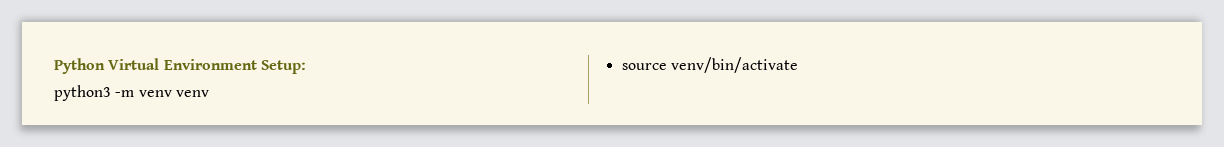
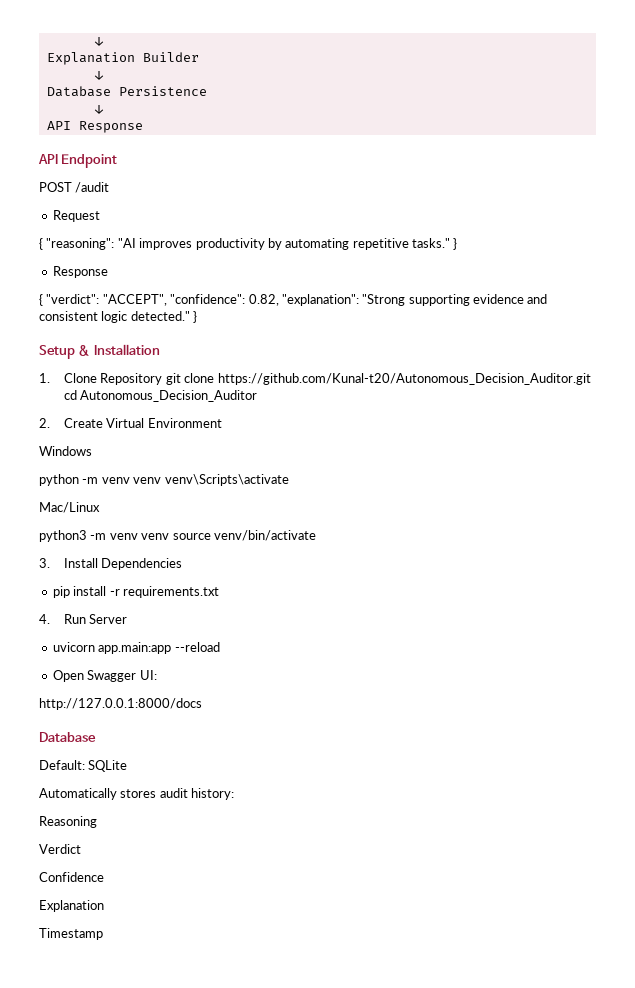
[54,58,306,74] Python Virtual Environment Setup: -> [93,37,104,46] [46,52,199,65] [93,71,104,80] [46,86,207,97] [93,105,104,114] [46,121,143,133] [38,154,118,168] [39,182,110,193] [52,210,100,222] [39,238,458,250] [52,266,108,278] [39,294,548,306] [39,311,198,323] [39,344,160,359] [39,373,591,385] [63,390,258,402] [39,418,222,428] [39,446,92,456] [39,474,289,486] [39,502,100,513] ↓ // Explanation Builder // ↓ // Database Persistence // ↓ // API Response // API Endpoint // POST /audit // Request // { "reasoning": "AI improves productivity by automating repetitive tasks." } // Response // { "verdict": "ACCEPT", "confidence": 0.82, "explanation": "Strong supporting evidence and consistent logic detected." } // Setup & Installation // 1. Clone Repository git clone https://github.com/Kunal-t20/Autonomous_Decision_Auditor.git cd Autonomous_Decision_Auditor // 2. Create Virtual Environment // Windows // python -m venv venv venv\Scripts\activate // Mac/Linux
(209, 93) // -> (170, 536) none
(798, 65) none -> [39,558,183,570] [52,586,219,598] [39,614,128,624] [52,642,220,654] [52,670,157,682] [39,698,202,710] [39,732,96,742] [39,760,128,772] [39,788,235,800] [39,816,97,828] [39,844,81,854] [39,872,104,882] [39,900,104,912] [39,928,103,940] // 3. Install Dependencies // pip install -r requirements.txt // 4. Run Server // uvicorn app.main:app --reload // Open Swagger UI: // http://127.0.0.1:8000/docs // Database // Default: SQLite // Automatically stores audit history: // Reasoning // Verdict // Confidence // Explanation // Timestamp

